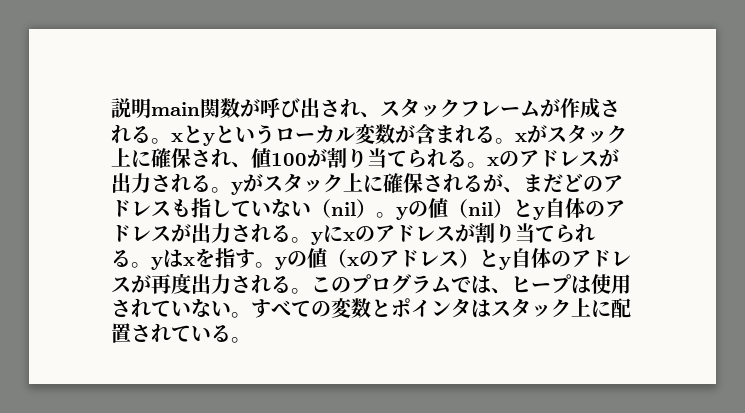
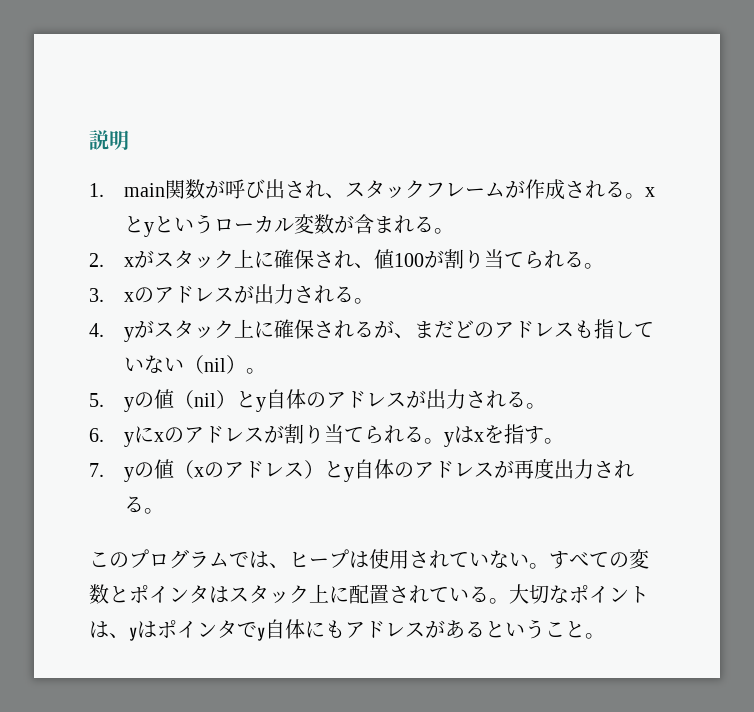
(151, 108) none -> [89,183,104,197] // 1.
(515, 141) none -> [89,253,104,267] // 2.
(487, 165) none -> [89,288,104,302] // 3.
(231, 190) none -> [89,323,104,337] // 4.
(396, 215) none -> [89,393,104,407] // 5.
(311, 240) none -> [89,428,104,442] // 6.
(275, 265) none -> [89,463,104,477] // 7.
(311, 291) none -> (164, 511) //
(251, 340) none -> [509,584,649,604] [89,619,605,641] 大切なポイントは、yはポインタでy自体にもアドレスがあるということ。

